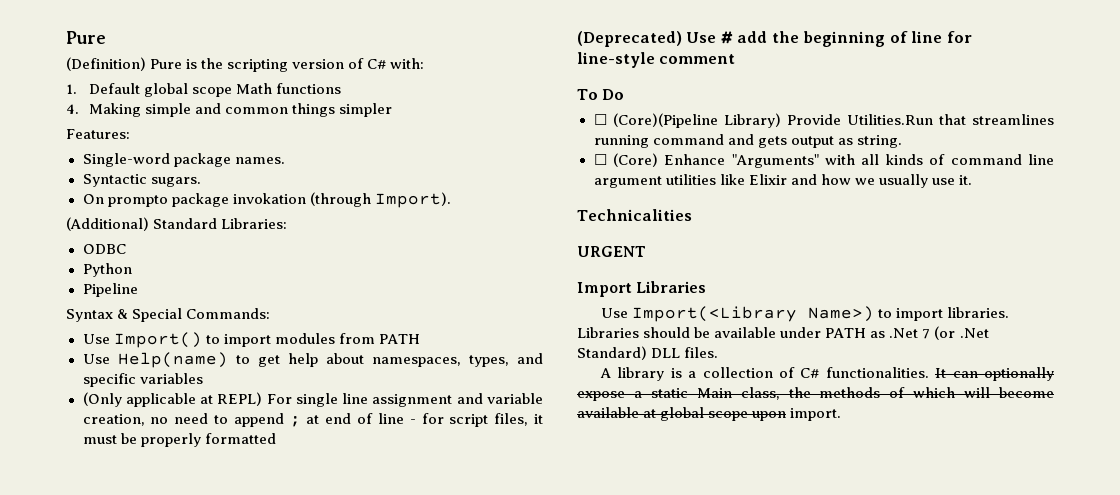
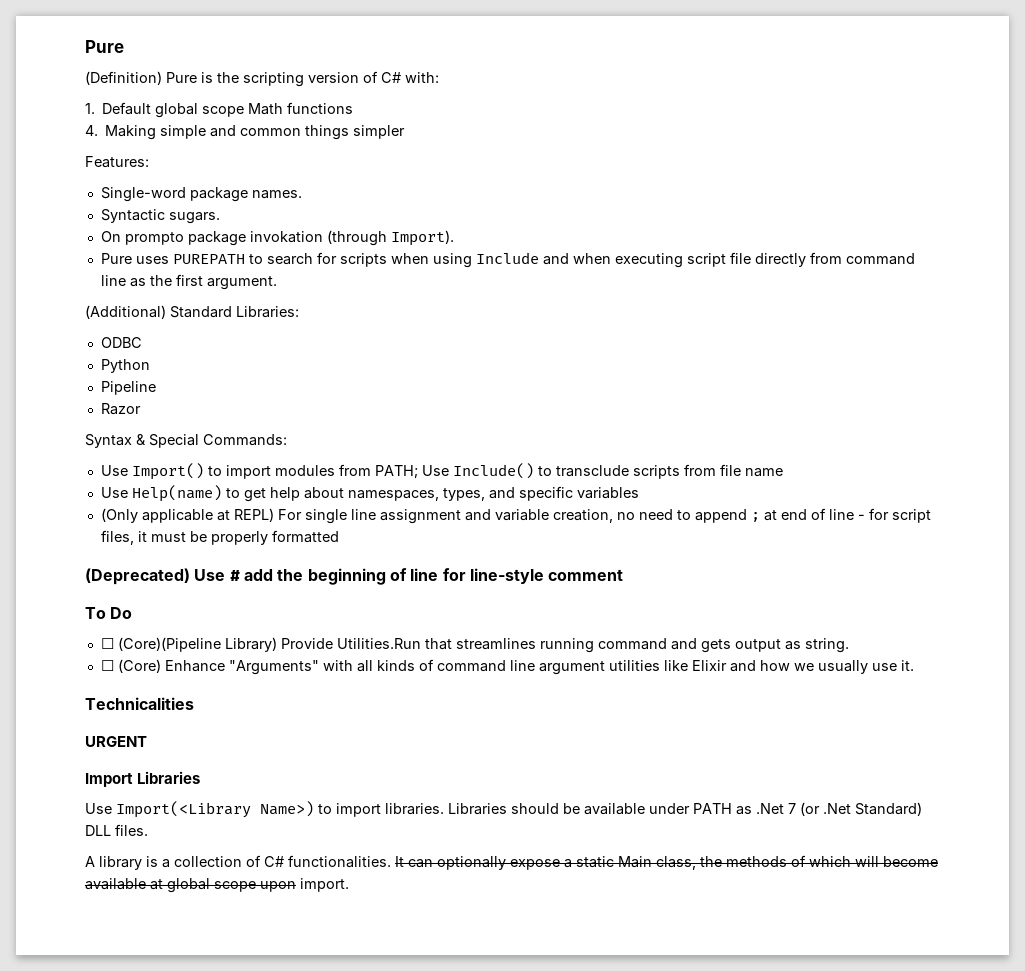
(451, 200) none -> [100,252,915,268] [100,274,277,290] // Pure uses PUREPATH to search for scripts when using Include and when executing script file directly from command line as the first argument.
(138, 290) none -> [100,403,141,415] // Razor
[378,334,420,344] PATH -> [374,463,783,479] PATH; Use Include() to transclude scripts from file name

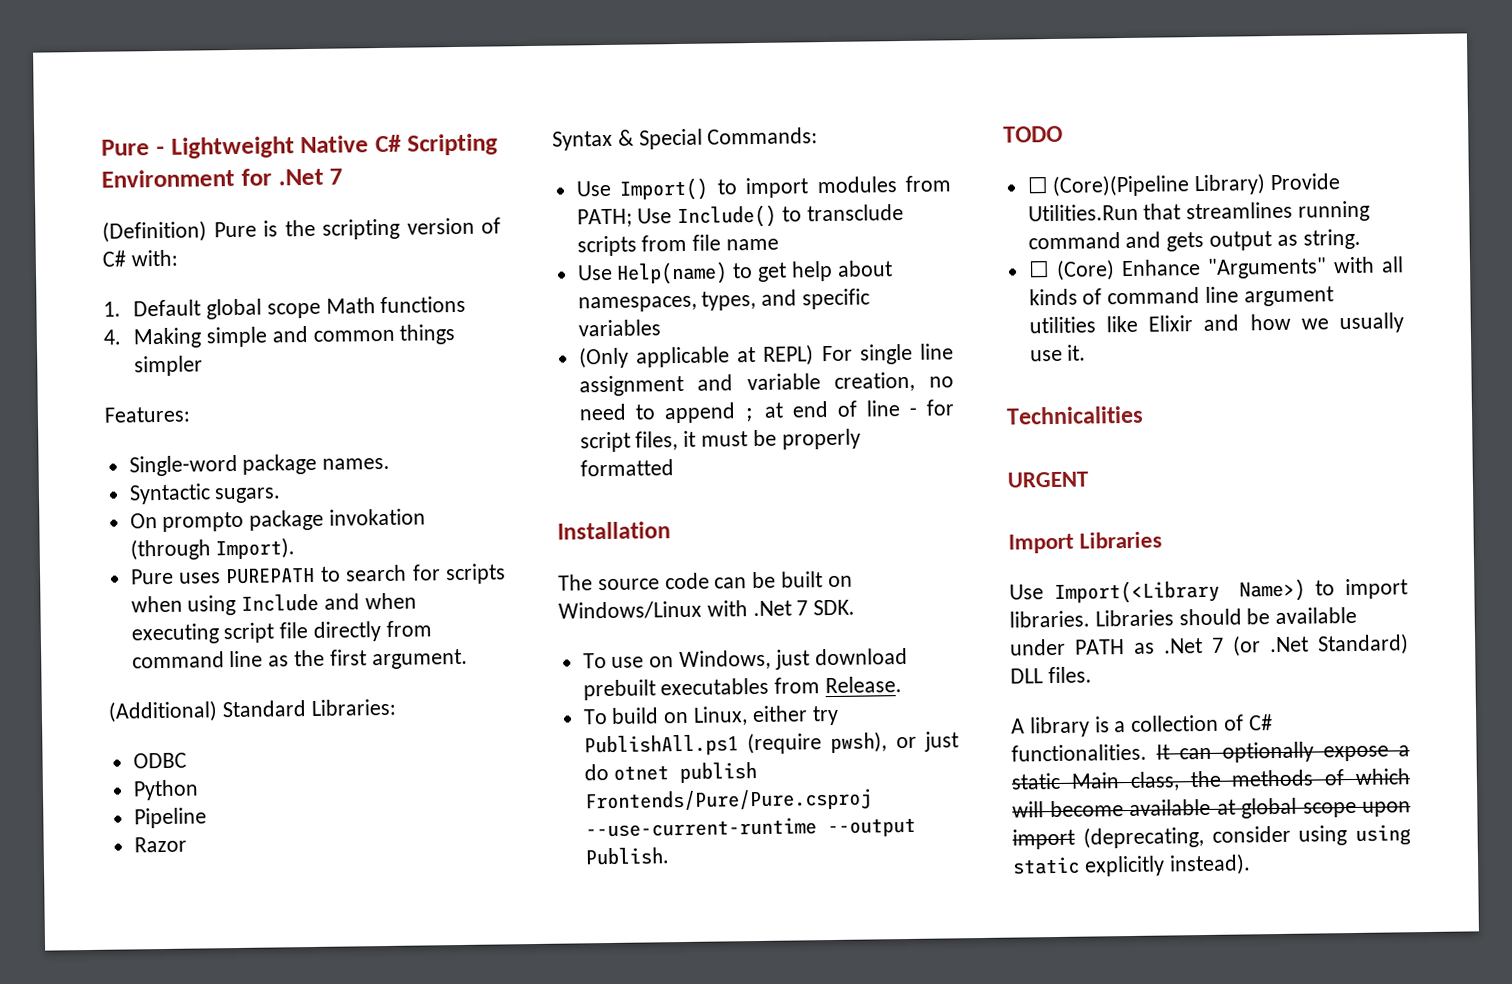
[85,40,124,53] Pure -> [101,133,498,159] [101,168,344,188] Pure - Lightweight Native C# Scripting Environment for .Net 7
[85,568,624,585] [85,607,133,619] (Deprecated) Use # add the beginning of line for line-style comment // To Do -> [557,521,671,540] [558,571,853,591] [558,599,856,620] [582,647,908,671] [582,676,903,701] [582,705,839,726] [583,731,959,757] [583,762,758,784] [584,788,872,813] [584,817,916,838] [584,847,669,866] [1003,125,1063,143] Installation // The source code can be built on Windows/Linux with .Net 7 SDK. // To use on Windows, just download prebuilt executables from Release. // To build on Linux, either try PublishAll.ps1 (require pwsh), or just do otnet publish Frontends/Pure/Pure.csproj --use-current-runtime --output Publish. // TODO
[300,878,349,892] import. -> [1012,824,1411,850] [1012,853,1251,877] import (deprecating, consider using using static explicitly instead).

